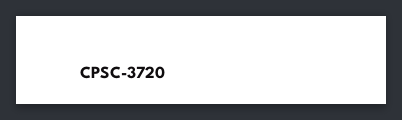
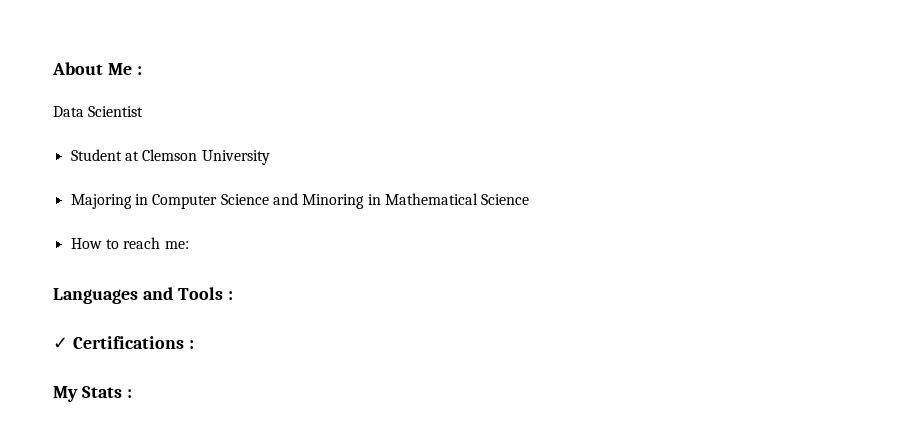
[80,66,165,79] CPSC-3720 -> [52,62,142,75] [53,106,144,117] [70,149,270,165] [70,193,530,209] [70,237,189,249] [53,287,233,304] [53,336,194,349] [53,386,132,402] About Me : // Data Scientist // Student at Clemson University // Majoring in Computer Science and Minoring in Mathematical Science // How to reach me: // Languages and Tools : // ✓ Certifications : // My Stats :

